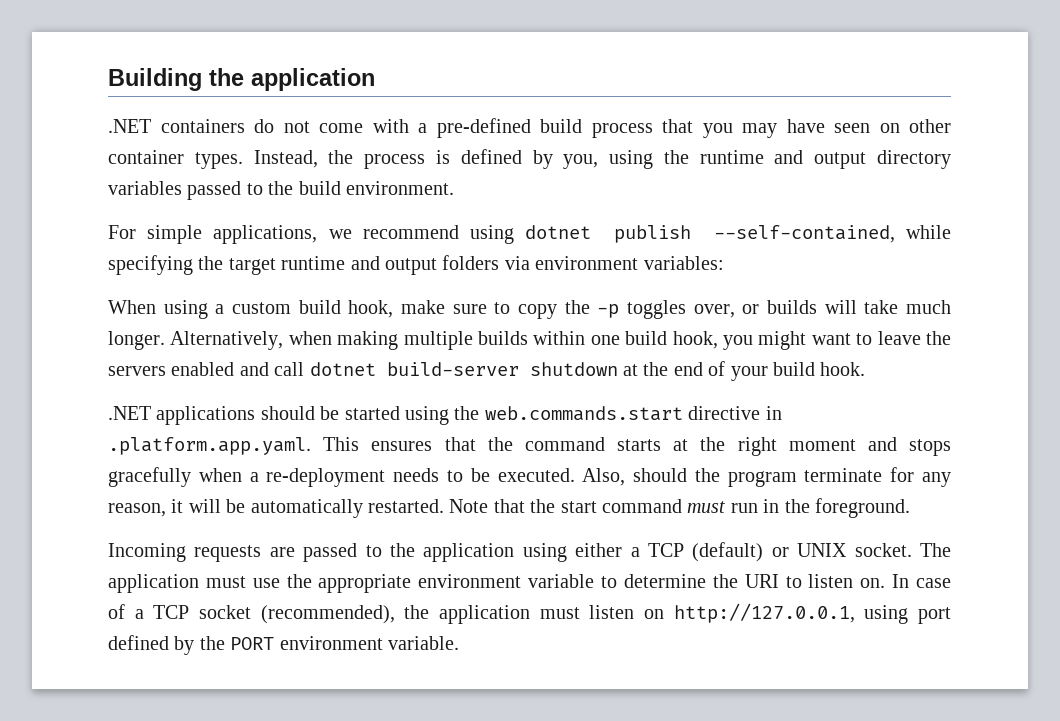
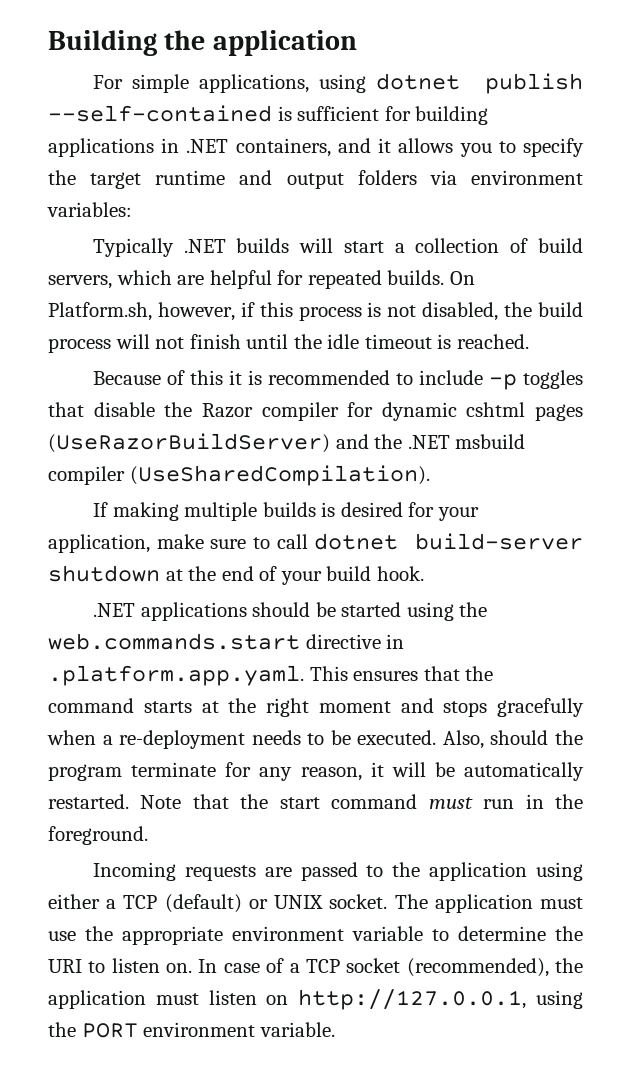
[108,118,951,138] [108,149,952,169] [108,181,454,200] // .NET containers do not come with a pre-defined build process that you may have seen on other container types. Instead, the process is defined by you, using the runtime and output directory variables passed to the build environment. -> (357, 43) none
[328,225,459,239] we recommend -> (309, 83) none
[713,225,951,243] [108,255,193,275] --self-contained, while specifying -> [48,105,489,125] [48,138,584,157] --self-contained is sufficient for building applications in .NET containers, and it allows you to specify
[108,300,951,319] [108,331,951,350] [108,362,269,376] When using a custom build hook, make sure to copy the -p toggles over, or builds will take much longer. Alternatively, when making multiple builds within one build hook, you might want to leave the servers enabled and -> [92,238,583,257] [48,270,475,289] [48,302,584,321] [48,334,529,353] [92,370,583,390] [48,402,583,421] [48,433,526,453] [48,465,430,486] [92,502,479,521] [48,534,270,553] Typically .NET builds will start a collection of build servers, which are helpful for repeated builds. On Platform.sh, however, if this process is not disabled, the build process will not finish until the idle timeout is reached. // Because of this it is recommended to include -p toggles that disable the Razor compiler for dynamic cshtml pages (UseRazorBuildServer) and the .NET msbuild compiler (UseSharedCompilation). // If making multiple builds is desired for your application, make sure to
[918,607,951,624] [108,635,195,655] port defined by -> (583, 999) none

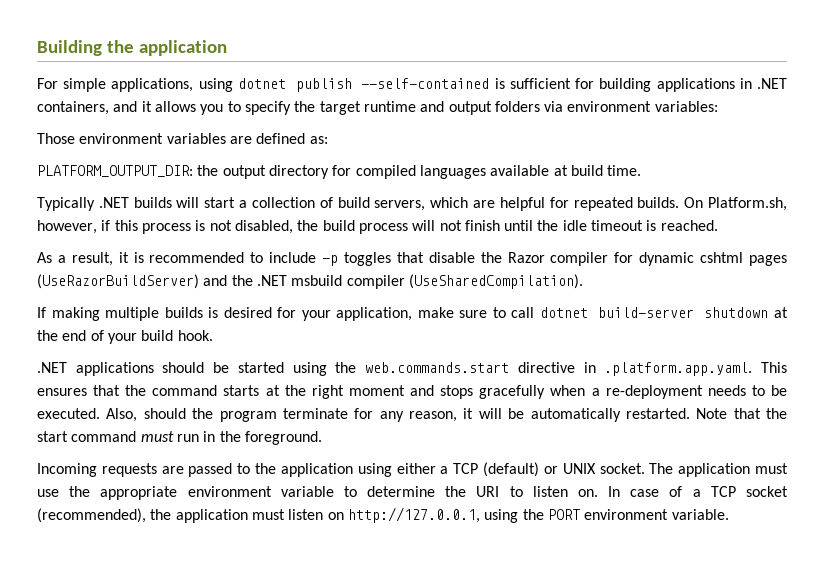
(132, 209) none -> [37,133,328,144] [37,165,642,179] // Those environment variables are defined as: // PLATFORM_OUTPUT_DIR: the output directory for compiled languages available at build time.
[92,370,223,385] Because of this -> [37,252,113,266] As a result,

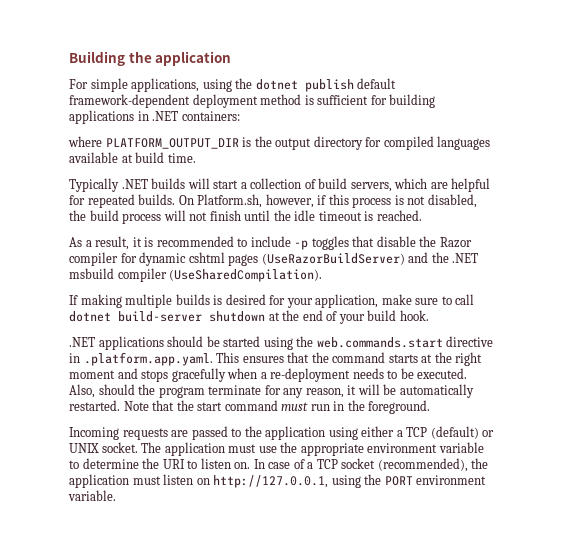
(233, 85) none -> [235,78,253,89] the
[361,78,490,89] --self-contained -> [357,78,397,89] [69,94,302,108] default framework-dependent deployment method
[37,101,718,115] [37,133,328,144] [37,165,193,177] containers, and it allows you to specify the target runtime and output folders via environment variables: // Those environment variables are defined as: // PLATFORM_OUTPUT_DIR: -> [181,111,240,121] [68,136,252,149] containers: // where PLATFORM_OUTPUT_DIR is

